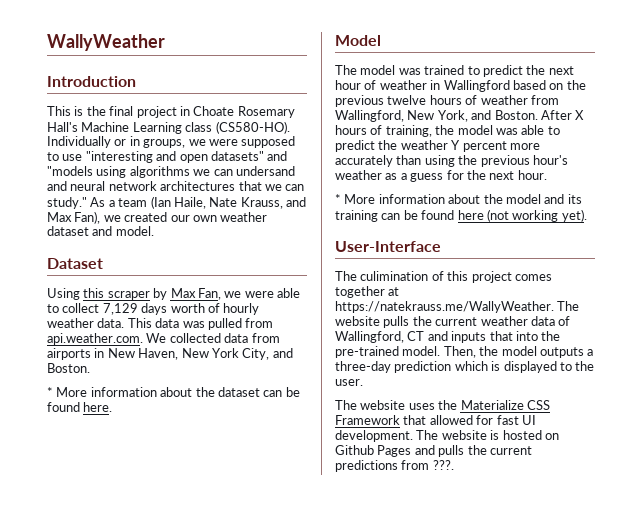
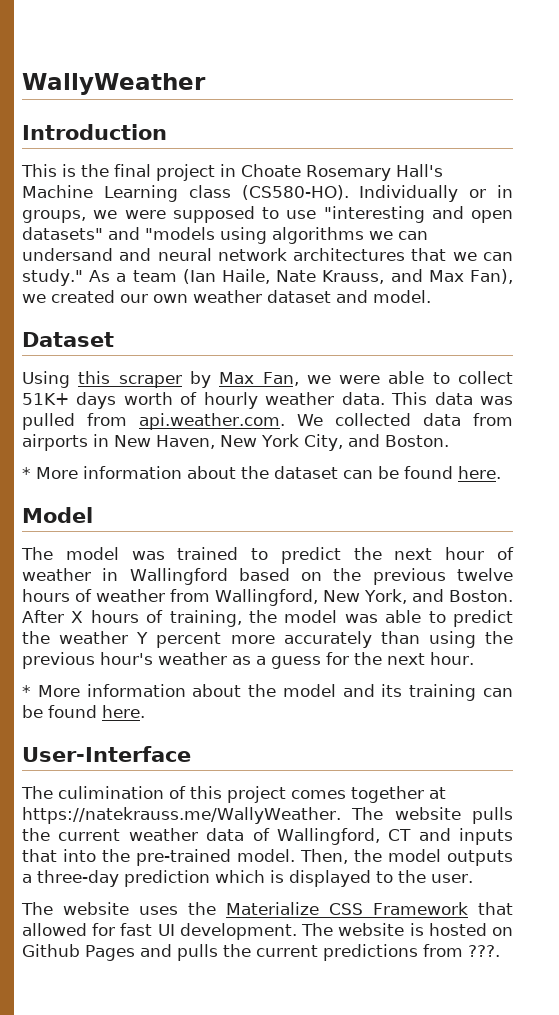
[102,303,138,315] 7,129 -> [22,393,69,405] 51K+
[457,209,587,222] here (not working yet). -> [102,705,145,718] here.

